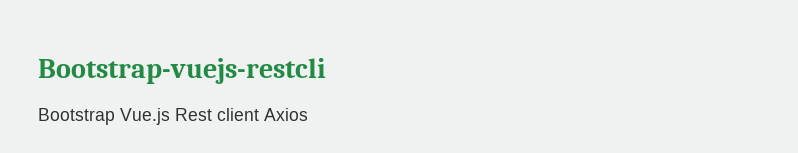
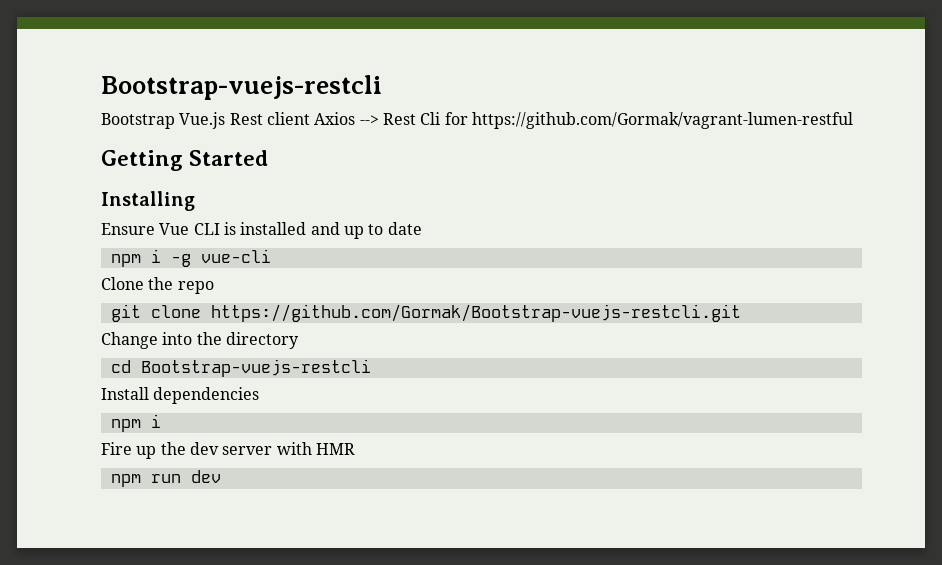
(308, 114) none -> [359,112,853,129] [101,150,269,171] [101,191,195,211] [101,222,422,239] [110,249,271,267] [101,277,214,294] [110,304,741,322] [101,332,299,349] [110,359,371,377] [101,387,260,404] [110,414,161,432] [101,442,355,459] [110,470,221,487] --> Rest Cli for https://github.com/Gormak/vagrant-lumen-restful // Getting Started // Installing // Ensure Vue CLI is installed and up to date // npm i -g vue-cli // Clone the repo // git clone https://github.com/Gormak/Bootstrap-vuejs-restcli.git // Change into the directory // cd Bootstrap-vuejs-restcli // Install dependencies // npm i // Fire up the dev server with HMR // npm run dev

